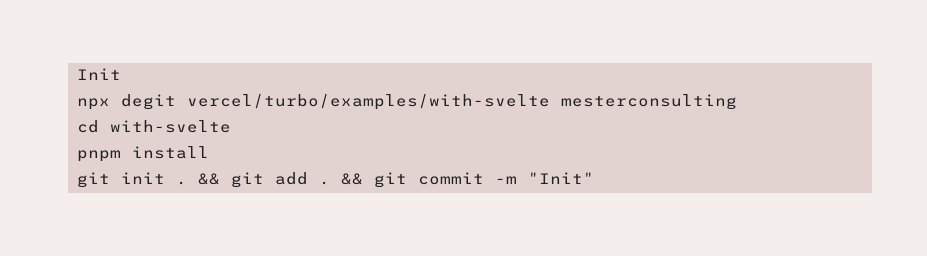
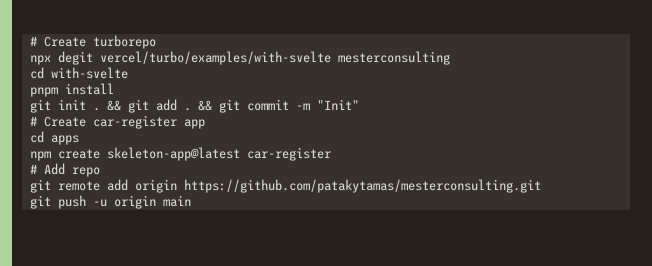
[76,68,121,80] Init -> [30,35,157,49] # Create turborepo
(594, 178) none -> [30,115,206,129] [30,131,80,145] [30,147,332,161] [30,163,101,177] [30,179,542,193] [30,195,192,209] // # Create car-register app // cd apps // npm create skeleton-app@latest car-register // # Add repo // git remote add origin https://github.com/patakytamas/mesterconsulting.git // git push -u origin main

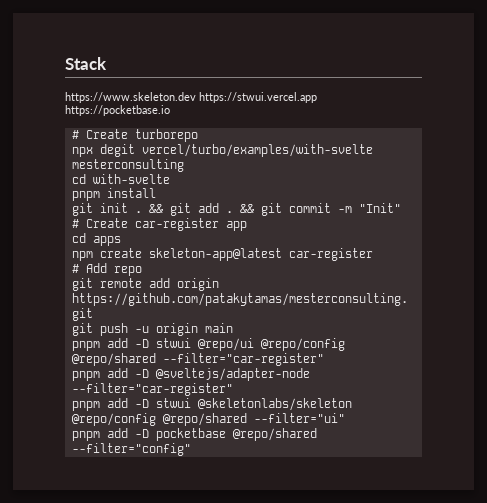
(30, 41) none -> [65,57,107,70] [65,92,317,103] [65,105,170,116] Stack // https://www.skeleton.dev https://stwui.vercel.app https://pocketbase.io //
(192, 201) none -> [71,338,345,351] [71,353,324,366] [71,368,310,381] [71,383,233,396] [71,398,352,411] [71,413,345,426] [71,428,317,441] [71,443,191,456] // pnpm add -D stwui @repo/ui @repo/config @repo/shared --filter="car-register" // pnpm add -D @sveltejs/adapter-node --filter="car-register" // pnpm add -D stwui @skeletonlabs/skeleton @repo/config @repo/shared --filter="ui" // pnpm add -D pocketbase @repo/shared --filter="config"

